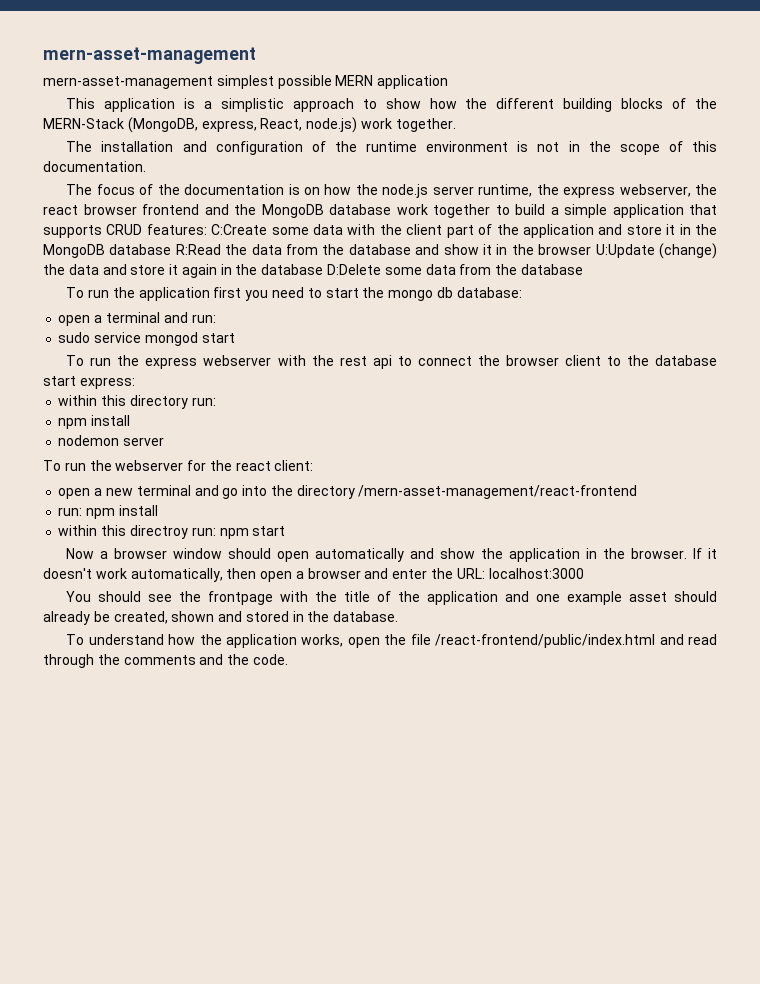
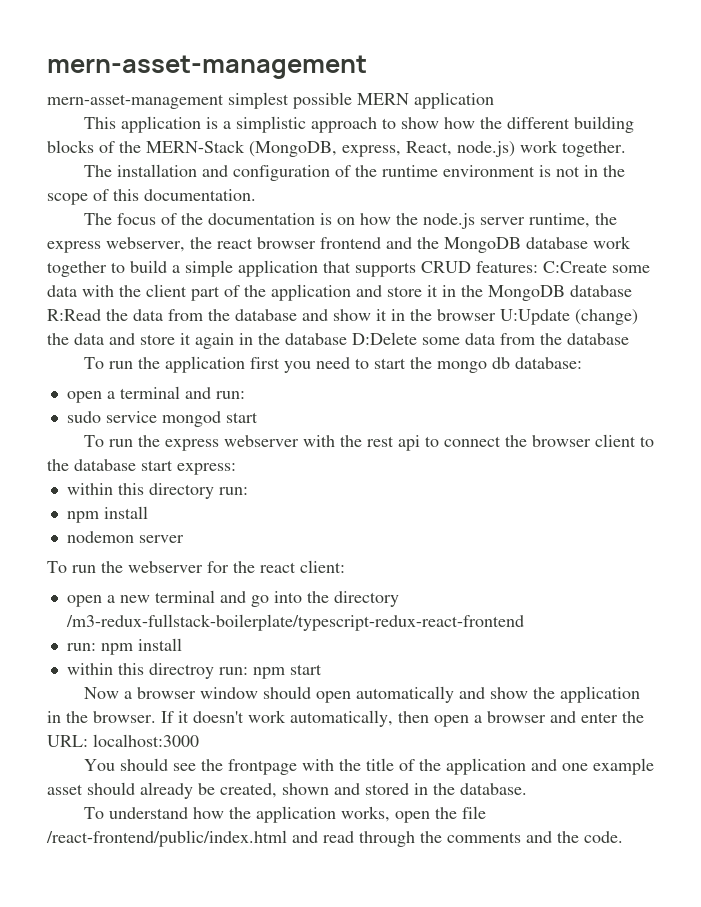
[358,485,638,499] /mern-asset-management/react-frontend -> [65,614,524,631] /m3-redux-fullstack-boilerplate/typescript-redux-react-frontend

